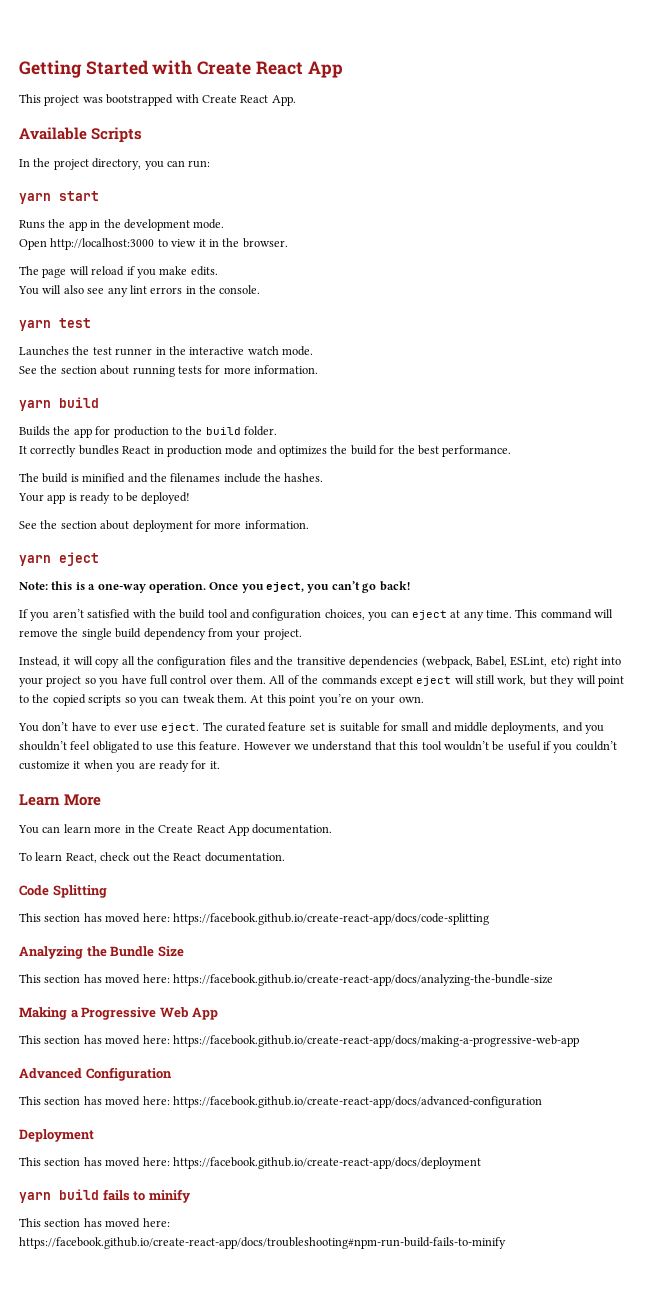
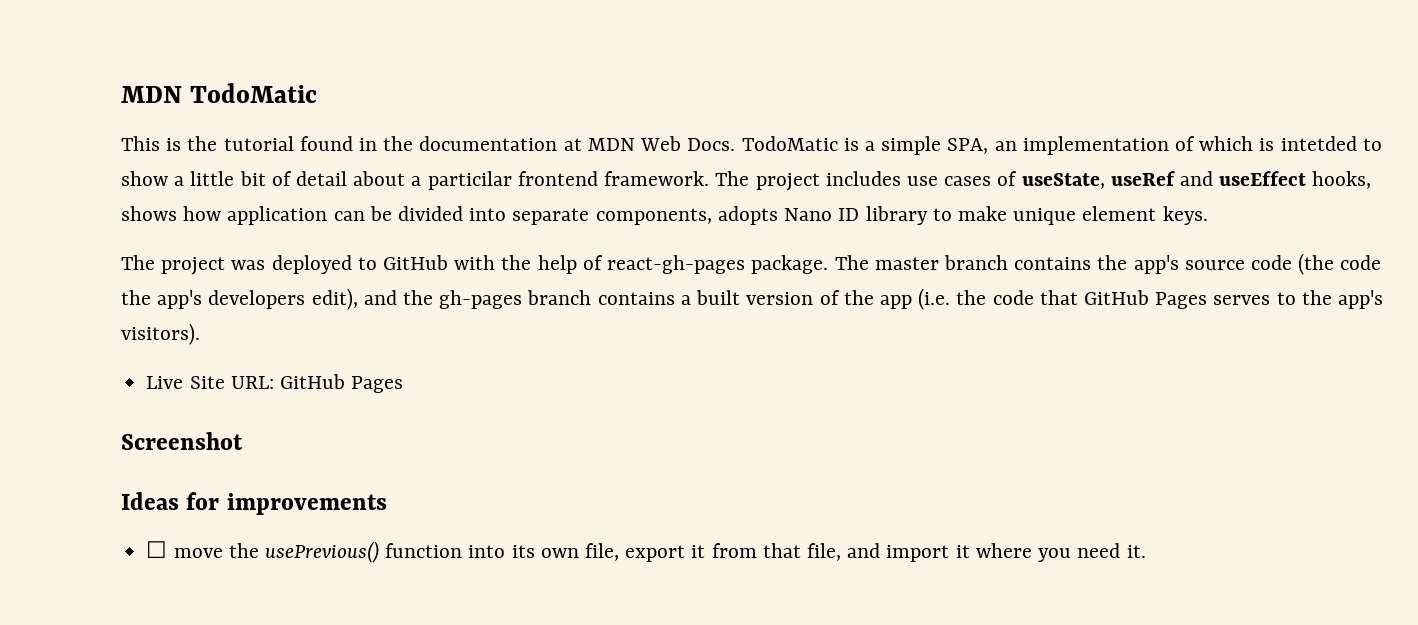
[19,60,343,78] [19,94,296,106] [19,127,143,143] [19,158,211,170] [19,191,99,204] [19,219,225,231] [19,238,288,250] [19,266,218,278] [18,285,261,297] [19,318,91,331] [19,346,313,356] [19,365,318,377] [19,397,99,411] [19,426,277,438] [19,445,512,457] [19,473,324,483] [18,492,191,504] [19,520,309,532] [19,552,99,566] [19,581,410,593] [19,609,614,621] [19,628,302,640] [19,656,622,668] [19,675,624,687] [19,694,424,706] [18,722,605,734] [19,741,617,753] [19,760,220,772] [19,794,102,806] [18,824,333,836] [19,852,285,863] [19,885,107,898] [19,913,489,925] [19,946,184,959] [19,974,553,986] [19,1007,219,1020] [19,1035,579,1047] [19,1067,172,1081] [19,1096,542,1108] [19,1129,94,1142] [19,1157,481,1169] [19,1189,191,1203] [19,1218,170,1228] [19,1237,506,1249] Getting Started with Create React App // This project was bootstrapped with Create React App. // Available Scripts // In the project directory, you can run: // yarn start // Runs the app in the development mode. // Open http://localhost:3000 to view it in the browser. // The page will reload if you make edits. // You will also see any lint errors in the console. // yarn test // Launches the test runner in the interactive watch mode. // See the section about running tests for more information. // yarn build // Builds the app for production to the build folder. // It correctly bundles React in production mode and optimizes the build for the best performance. // The build is minified and the filenames include the hashes. // Your app is ready to be deployed! // See the section about deployment for more information. // yarn eject // Note: this is a one-way operation. Once you eject, you can’t go back! // If you aren’t satisfied with the build tool and configuration choices, you can eject at any time. This command will remove the single build dependency from your project. // Instead, it will copy all the configuration files and the transitive dependencies (webpack, Babel, ESLint, etc) right into your project so you have full control over them. All of the commands except eject will still work, but they will point to the copied scripts so you can tweak them. At this point you’re on your own. // You don’t have to ever use eject. The curated feature set is suitable for small and middle deployments, and you shouldn’t feel obligated to use this feature. However we understand that this tool wouldn’t be useful if you couldn’t customize it when you are ready for it. // Learn More // You can learn more in the Create React App documentation. // To learn React, check out the React documentation. // Code Splitting // This section has moved here: https://facebook.github.io/create-react-app/docs/code-splitting // Analyzing the Bundle Size // This section has moved here: https://facebook.github.io/create-react-app/docs/analyzing-the-bundle-size // Making a Progressive Web App // This section has moved here: https://facebook.github.io/create-react-app/docs/making-a-progressive-web-app // Advanced Configuration // This section has moved here: https://facebook.github.io/create-react-app/docs/advanced-configuration // Deployment // This section has moved here: https://facebook.github.io/create-react-app/docs/deployment // yarn build fails to minify // This section has moved here: https://facebook.github.io/create-react-app/docs/troubleshooting#npm-run-build-fails-to-minify -> [121,83,317,103] [121,136,1382,155] [121,171,1372,191] [121,206,1208,225] [121,253,1382,275] [121,288,1384,310] [121,323,200,345] [146,374,404,393] [121,432,243,450] [121,492,387,515] [146,541,1146,563] MDN TodoMatic // This is the tutorial found in the documentation at MDN Web Docs. TodoMatic is a simple SPA, an implementation of which is intetded to show a little bit of detail about a particilar frontend framework. The project includes use cases of useState, useRef and useEffect hooks, shows how application can be divided into separate components, adopts Nano ID library to make unique element keys. // The project was deployed to GitHub with the help of react-gh-pages package. The master branch contains the app's source code (the code the app's developers edit), and the gh-pages branch contains a built version of the app (i.e. the code that GitHub Pages serves to the app's visitors). // Live Site URL: GitHub Pages // Screenshot // Ideas for improvements // ☐ move the usePrevious() function into its own file, export it from that file, and import it where you need it.

